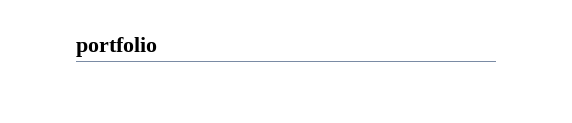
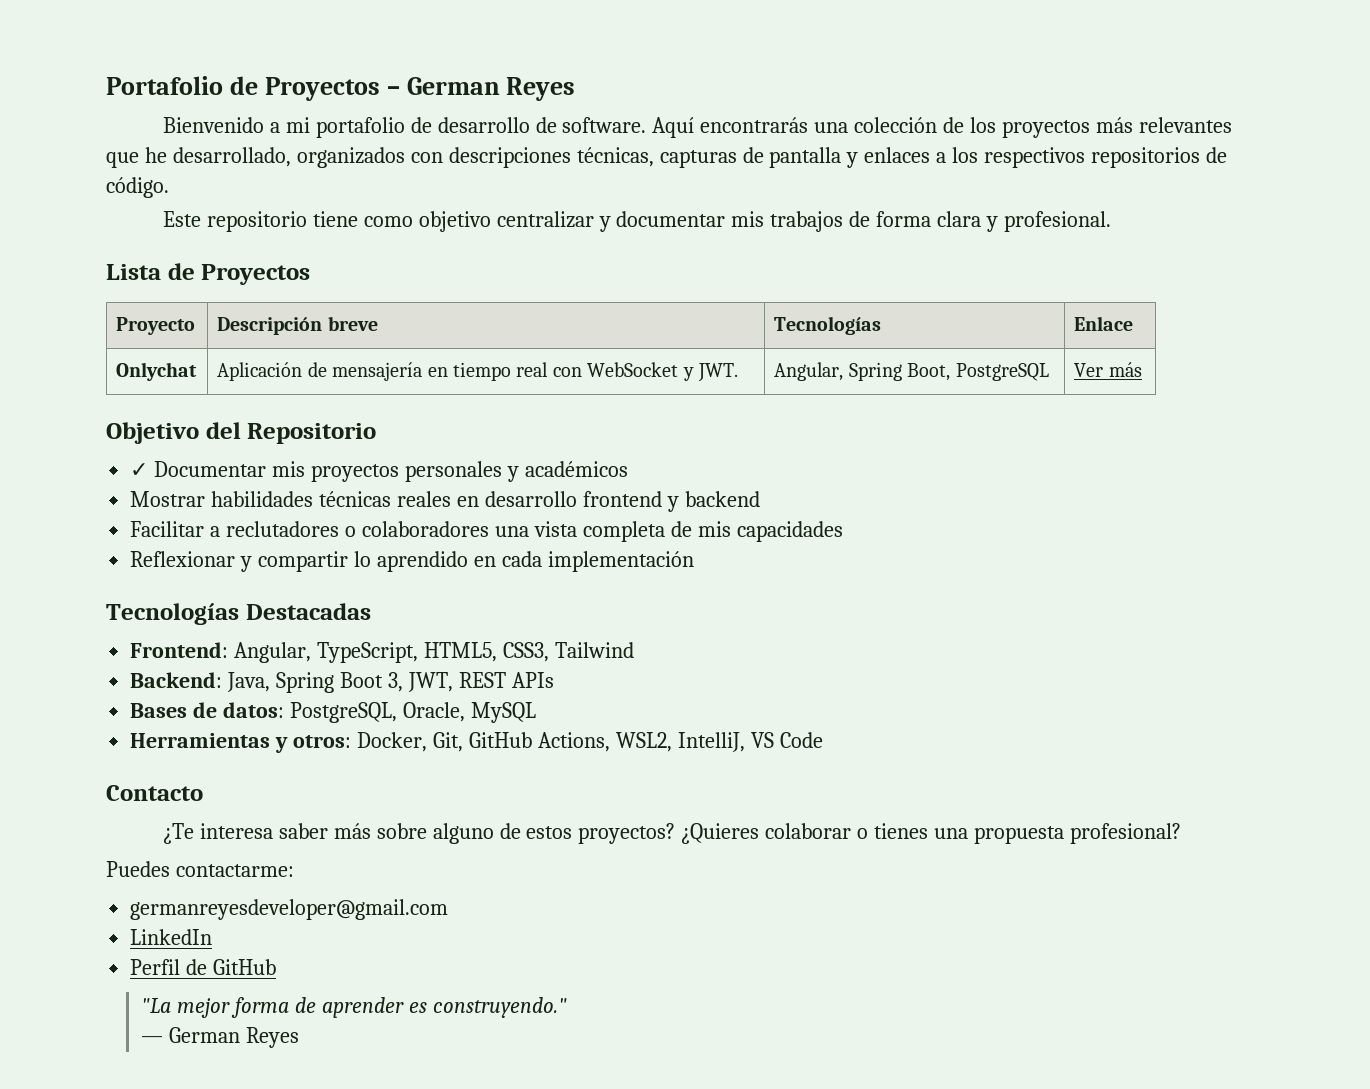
[76,37,157,57] portfolio -> [106,76,576,101] [162,117,1232,138] [106,147,1228,168] [106,177,169,198] [162,211,1112,232] [106,263,311,285] [116,317,196,335] [217,316,378,335] [774,316,882,335] [1074,316,1134,331] [116,362,198,381] [217,362,738,382] [774,362,1049,381] [1074,362,1142,377] [106,422,377,444] [130,461,628,482] [130,491,760,512] [130,521,843,542] [130,551,694,572] [106,603,371,625] [130,642,634,663] [130,672,554,693] [130,702,536,723] [130,732,823,753] [106,785,203,801] [162,823,1182,844] [106,861,294,877] [130,899,449,920] [130,929,213,945] [130,959,277,975] [140,997,567,1018] [140,1027,299,1048] Portafolio de Proyectos – German Reyes // Bienvenido a mi portafolio de desarrollo de software. Aquí encontrarás una colección de los proyectos más relevantes que he desarrollado, organizados con descripciones técnicas, capturas de pantalla y enlaces a los respectivos repositorios de código. // Este repositorio tiene como objetivo centralizar y documentar mis trabajos de forma clara y profesional. // Lista de Proyectos // Proyecto | Descripción breve | Tecnologías | Enlace // Onlychat | Aplicación de mensajería en tiempo real con WebSocket y JWT. | Angular, Spring Boot, PostgreSQL | Ver más // Objetivo del Repositorio // ✓ Documentar mis proyectos personales y académicos // Mostrar habilidades técnicas reales en desarrollo frontend y backend // Facilitar a reclutadores o colaboradores una vista completa de mis capacidades // Reflexionar y compartir lo aprendido en cada implementación // Tecnologías Destacadas // Frontend: Angular, TypeScript, HTML5, CSS3, Tailwind // Backend: Java, Spring Boot 3, JWT, REST APIs // Bases de datos: PostgreSQL, Oracle, MySQL // Herramientas y otros: Docker, Git, GitHub Actions, WSL2, IntelliJ, VS Code // Contacto // ¿Te interesa saber más sobre alguno de estos proyectos? ¿Quieres colaborar o tienes una propuesta profesional? // Puedes contactarme: // germanreyesdeveloper@gmail.com // LinkedIn // Perfil de GitHub // "La mejor forma de aprender es construyendo." // — German Reyes

